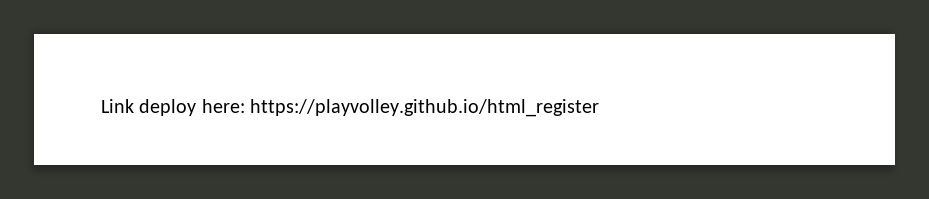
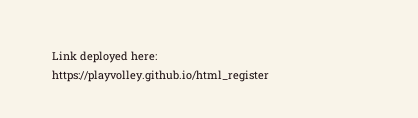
[139,99,197,116] deploy -> [80,51,128,63] deployed

